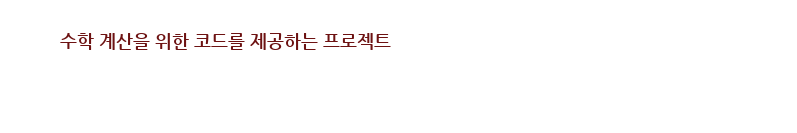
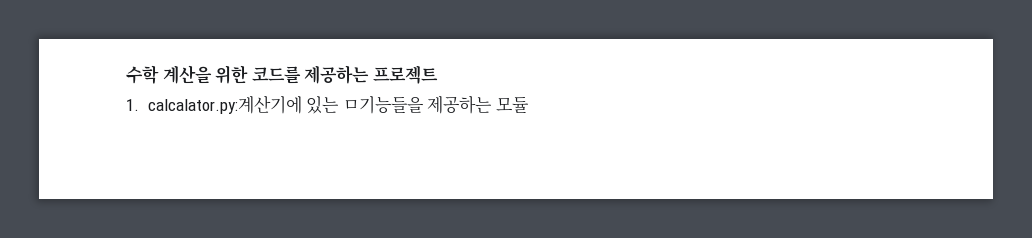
(391, 41) none -> [126,95,529,114] // 1. calcalator.py:계산기에 있는 ㅁ기능들을 제공하는 모듈

